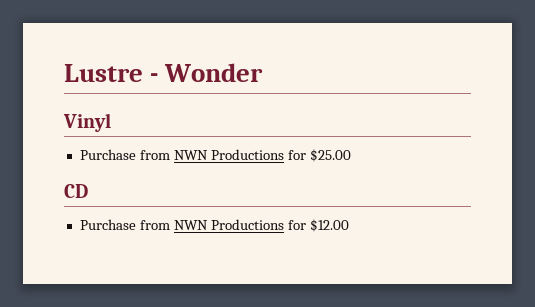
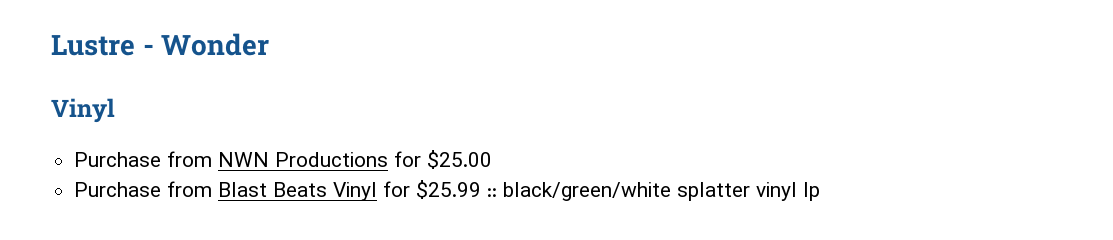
[64,184,88,198] [79,219,349,232] // CD // Purchase from NWN Productions for $12.00 -> [74,180,821,201] // Purchase from Blast Beats Vinyl for $25.99 :: black/green/white splatter vinyl lp

